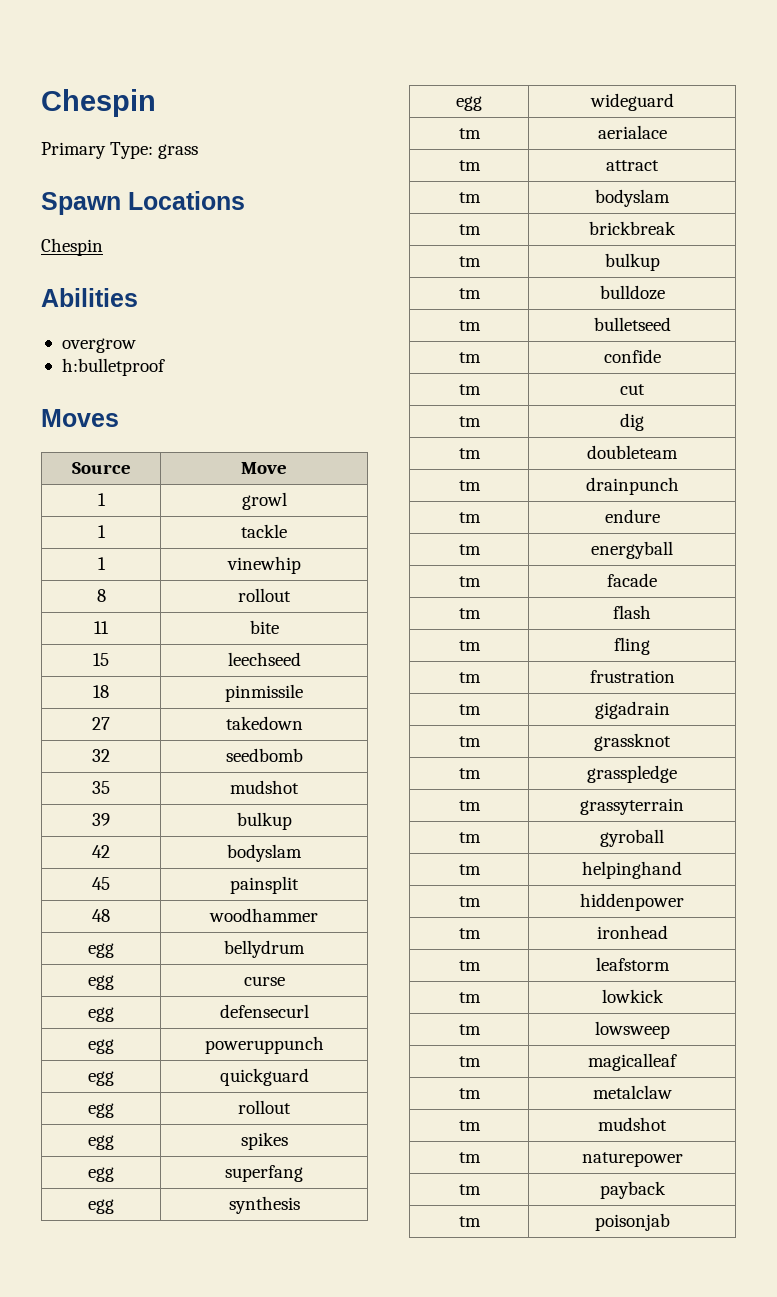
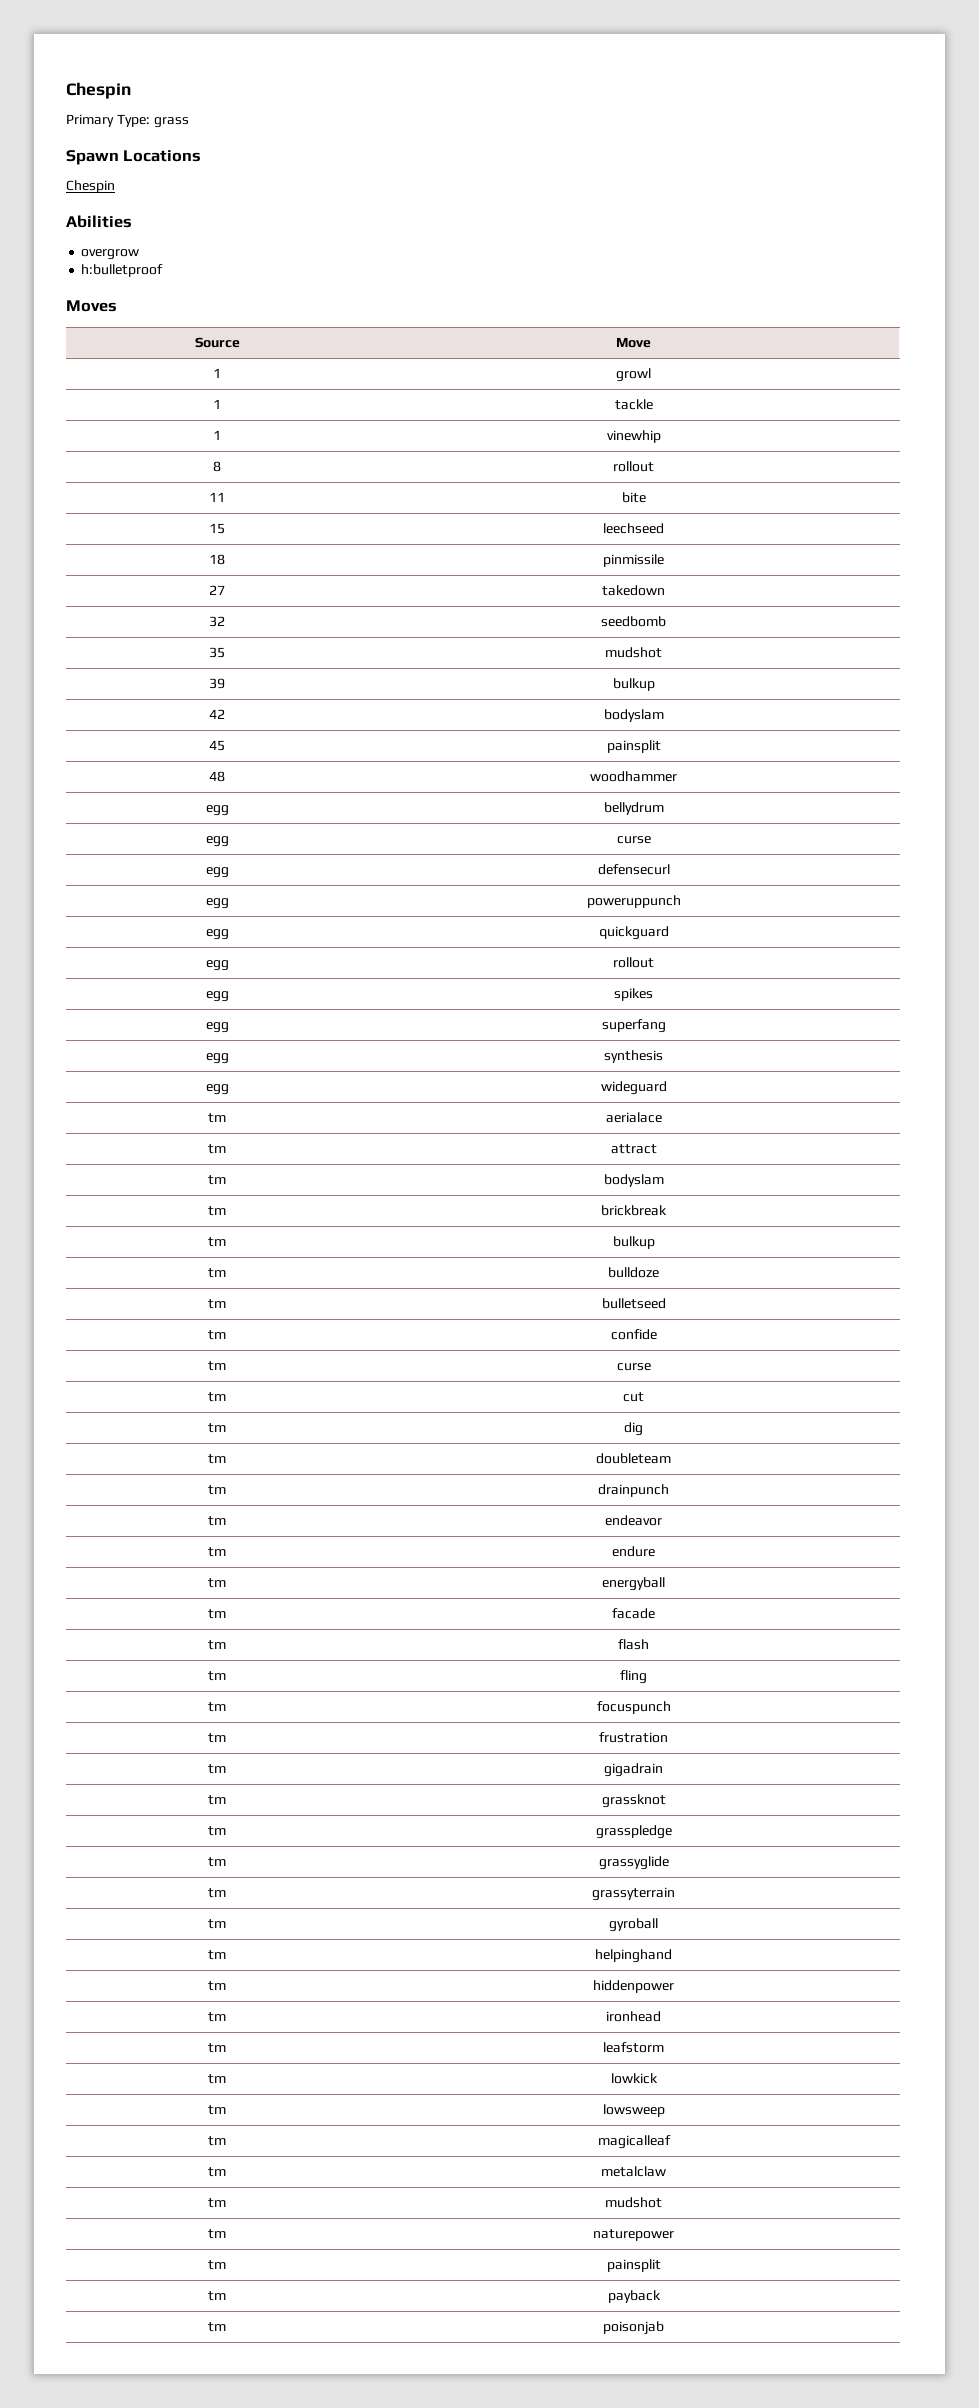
(661, 356) none -> [208,1361,226,1371] [616,1363,651,1371] // tm | curse
(679, 486) none -> [208,1516,226,1526] [605,1515,662,1526] // tm | endeavor
(650, 646) none -> [208,1702,226,1712] [596,1701,671,1714] // tm | focuspunch
(677, 774) none -> [208,1857,226,1867] [598,1856,669,1870] // tm | grassyglide
(683, 1159) none -> [208,2260,226,2270] [606,2259,661,2272] // tm | painsplit

